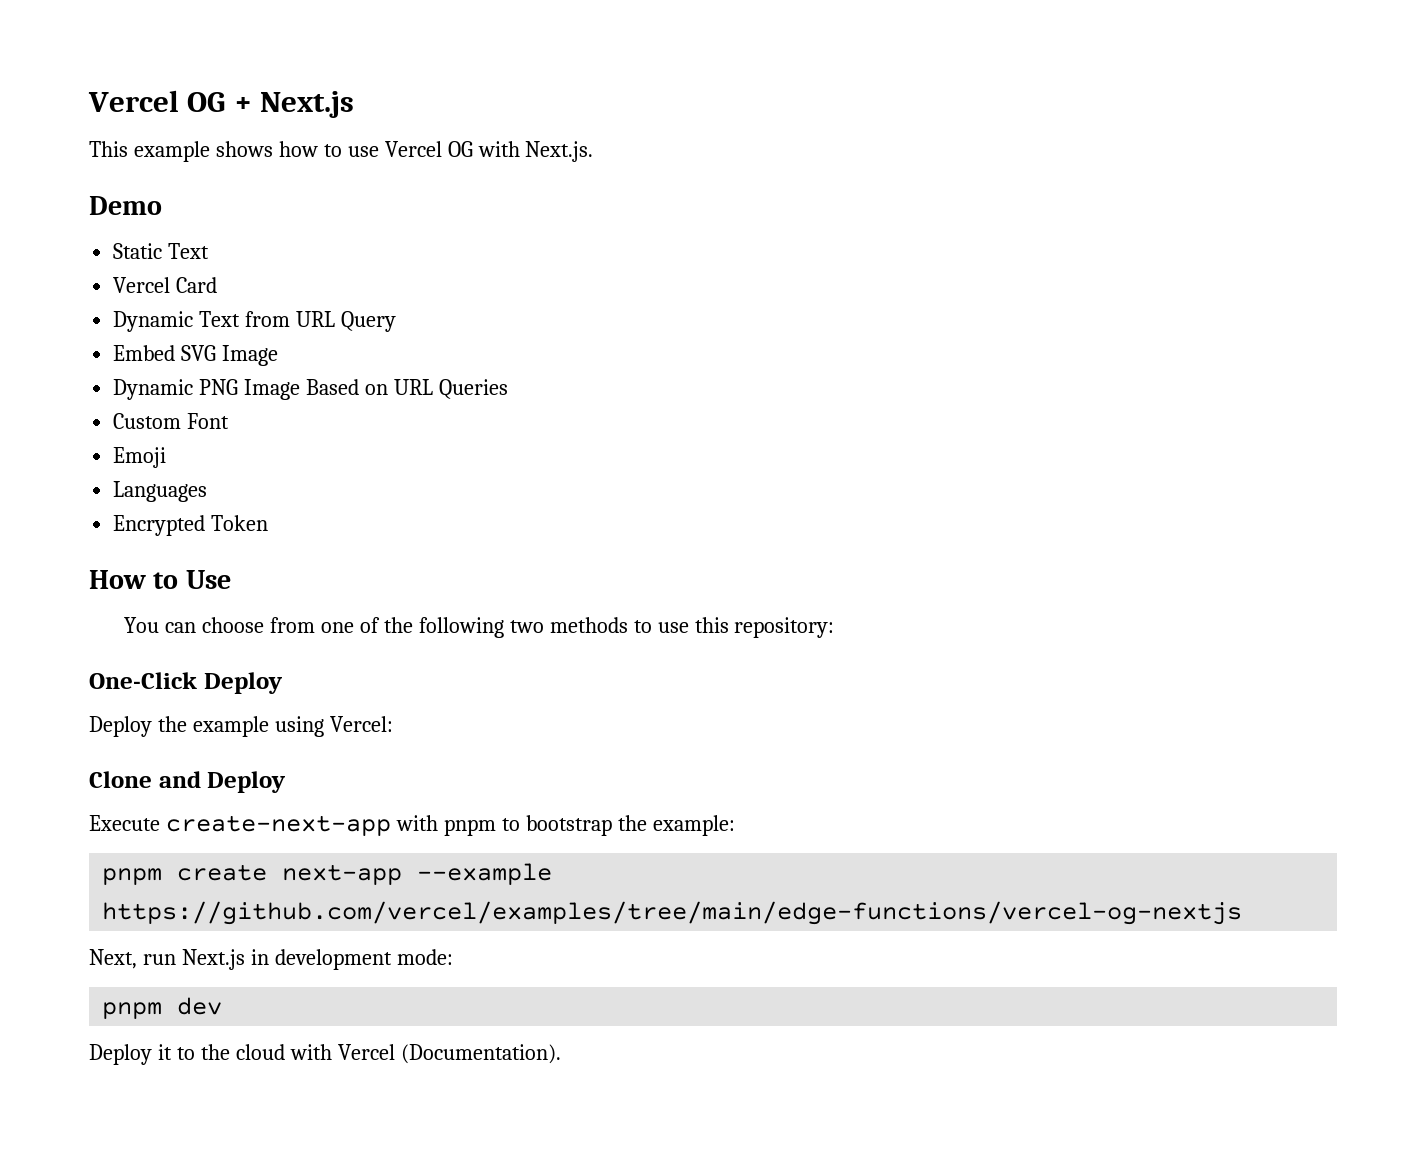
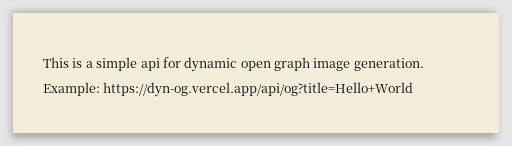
[88,90,355,118] [89,141,594,162] [89,196,162,215] [113,243,210,259] [113,277,218,293] [113,311,396,332] [113,345,279,366] [113,379,508,400] [113,413,230,429] [113,447,167,468] [113,481,208,502] [113,515,269,536] [89,570,231,589] [124,617,835,638] [89,672,283,694] [89,716,393,737] [89,771,287,793] [89,815,735,836] [102,863,553,885] [102,901,1243,925] [89,949,453,970] [102,997,223,1019] [89,1044,561,1065] Vercel OG + Next.js // This example shows how to use Vercel OG with Next.js. // Demo // Static Text // Vercel Card // Dynamic Text from URL Query // Embed SVG Image // Dynamic PNG Image Based on URL Queries // Custom Font // Emoji // Languages // Encrypted Token // How to Use // You can choose from one of the following two methods to use this repository: // One-Click Deploy // Deploy the example using Vercel: // Clone and Deploy // Execute create-next-app with pnpm to bootstrap the example: // pnpm create next-app --example https://github.com/vercel/examples/tree/main/edge-functions/vercel-og-nextjs // Next, run Next.js in development mode: // pnpm dev // Deploy it to the cloud with Vercel (Documentation). -> [43,57,424,72] [43,82,414,97] This is a simple api for dynamic open graph image generation. // Example: https://dyn-og.vercel.app/api/og?title=Hello+World

